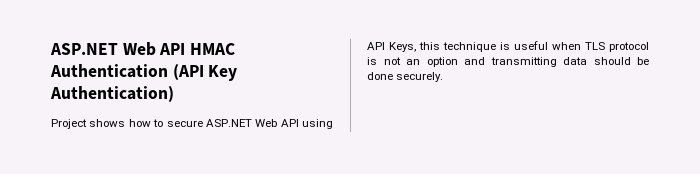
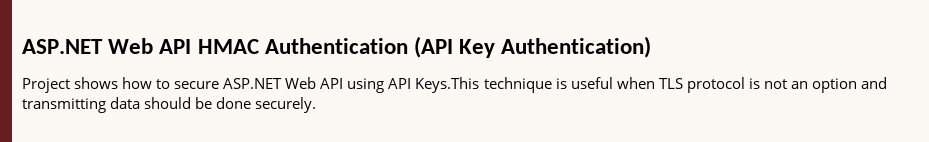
[389,42,440,52] Keys, this -> [415,77,480,93] Keys.This

